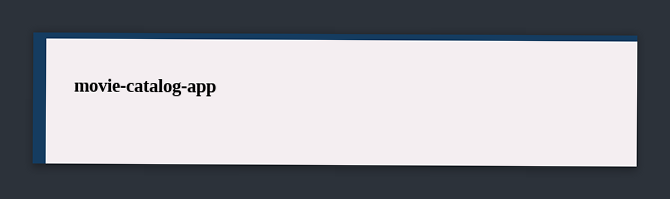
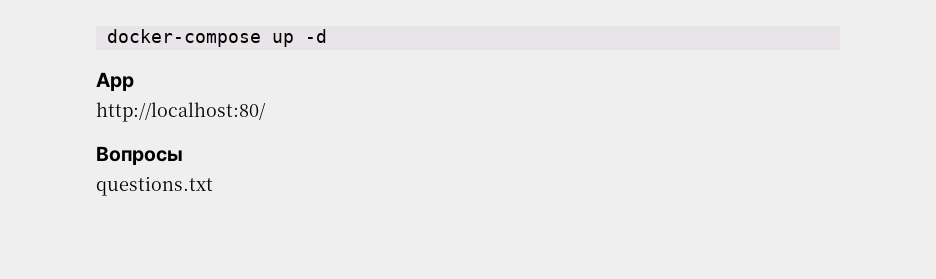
[74,78,217,97] movie-catalog-app -> [106,29,327,47] [96,72,134,91] [96,102,266,122] [96,146,183,165] [96,176,213,196] docker-compose up -d // App // http://localhost:80/ // Вопросы // questions.txt

